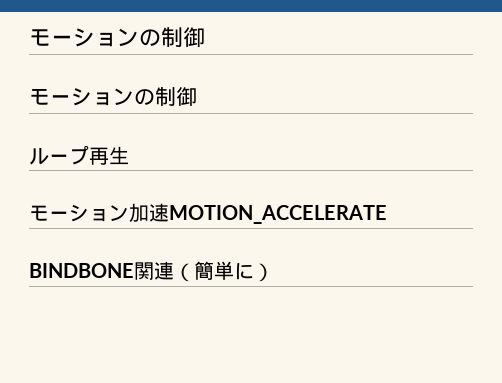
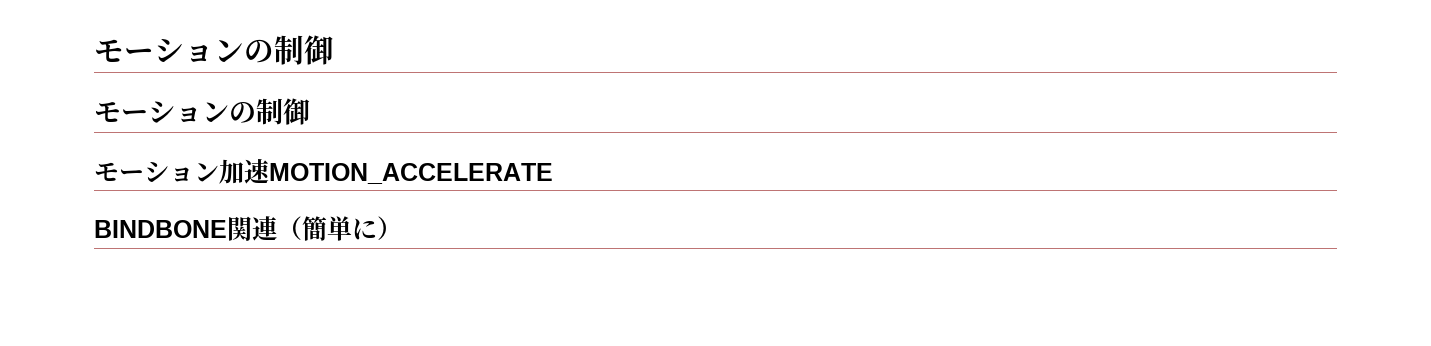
[29,145,129,165] // ループ再生 -> (310, 111) none

